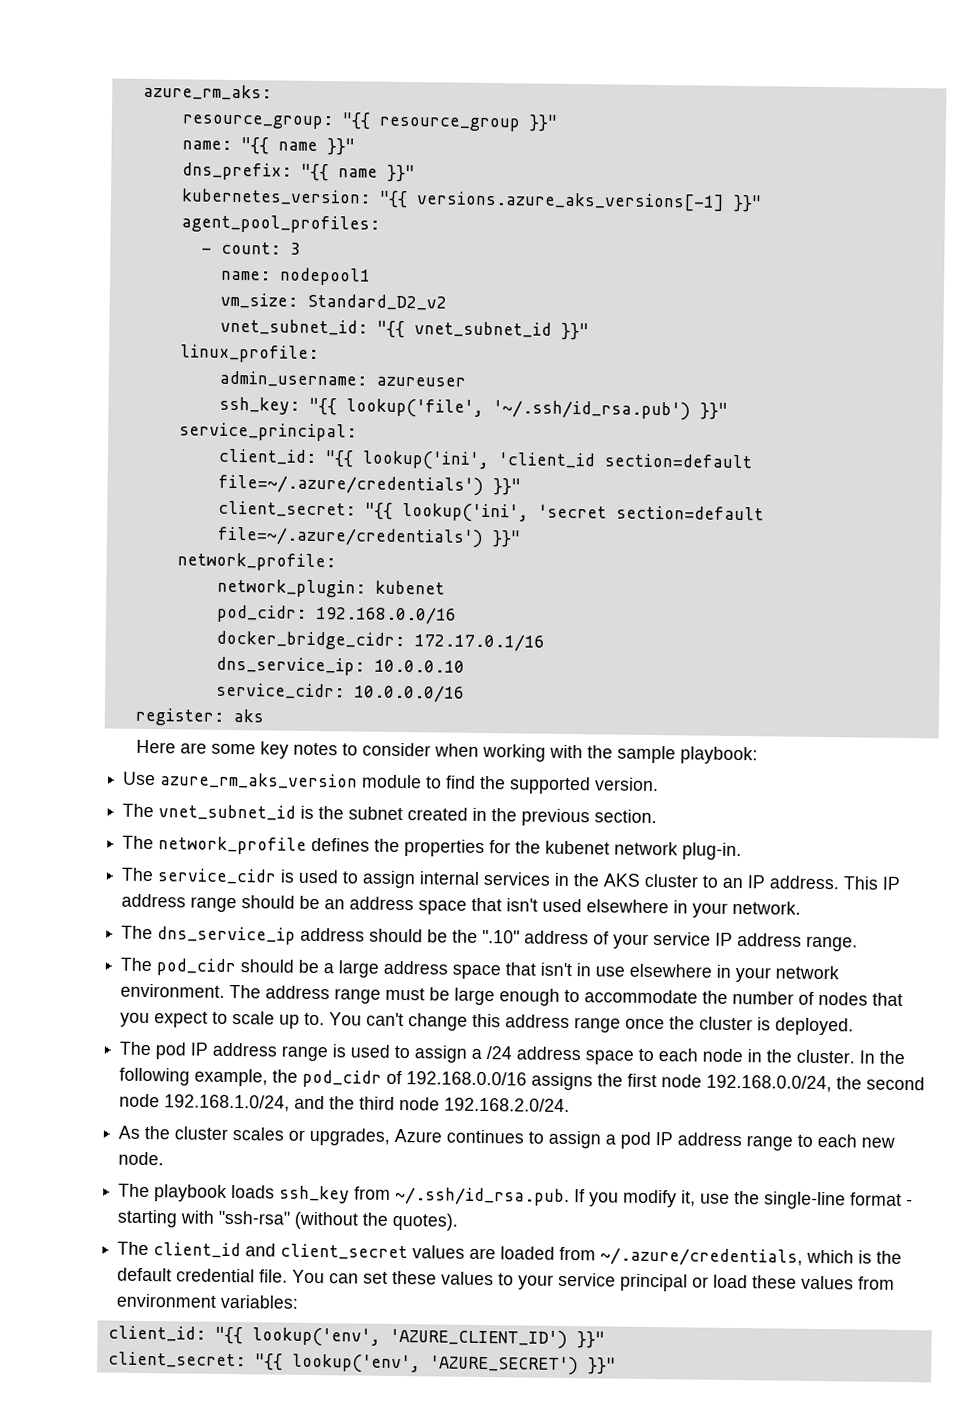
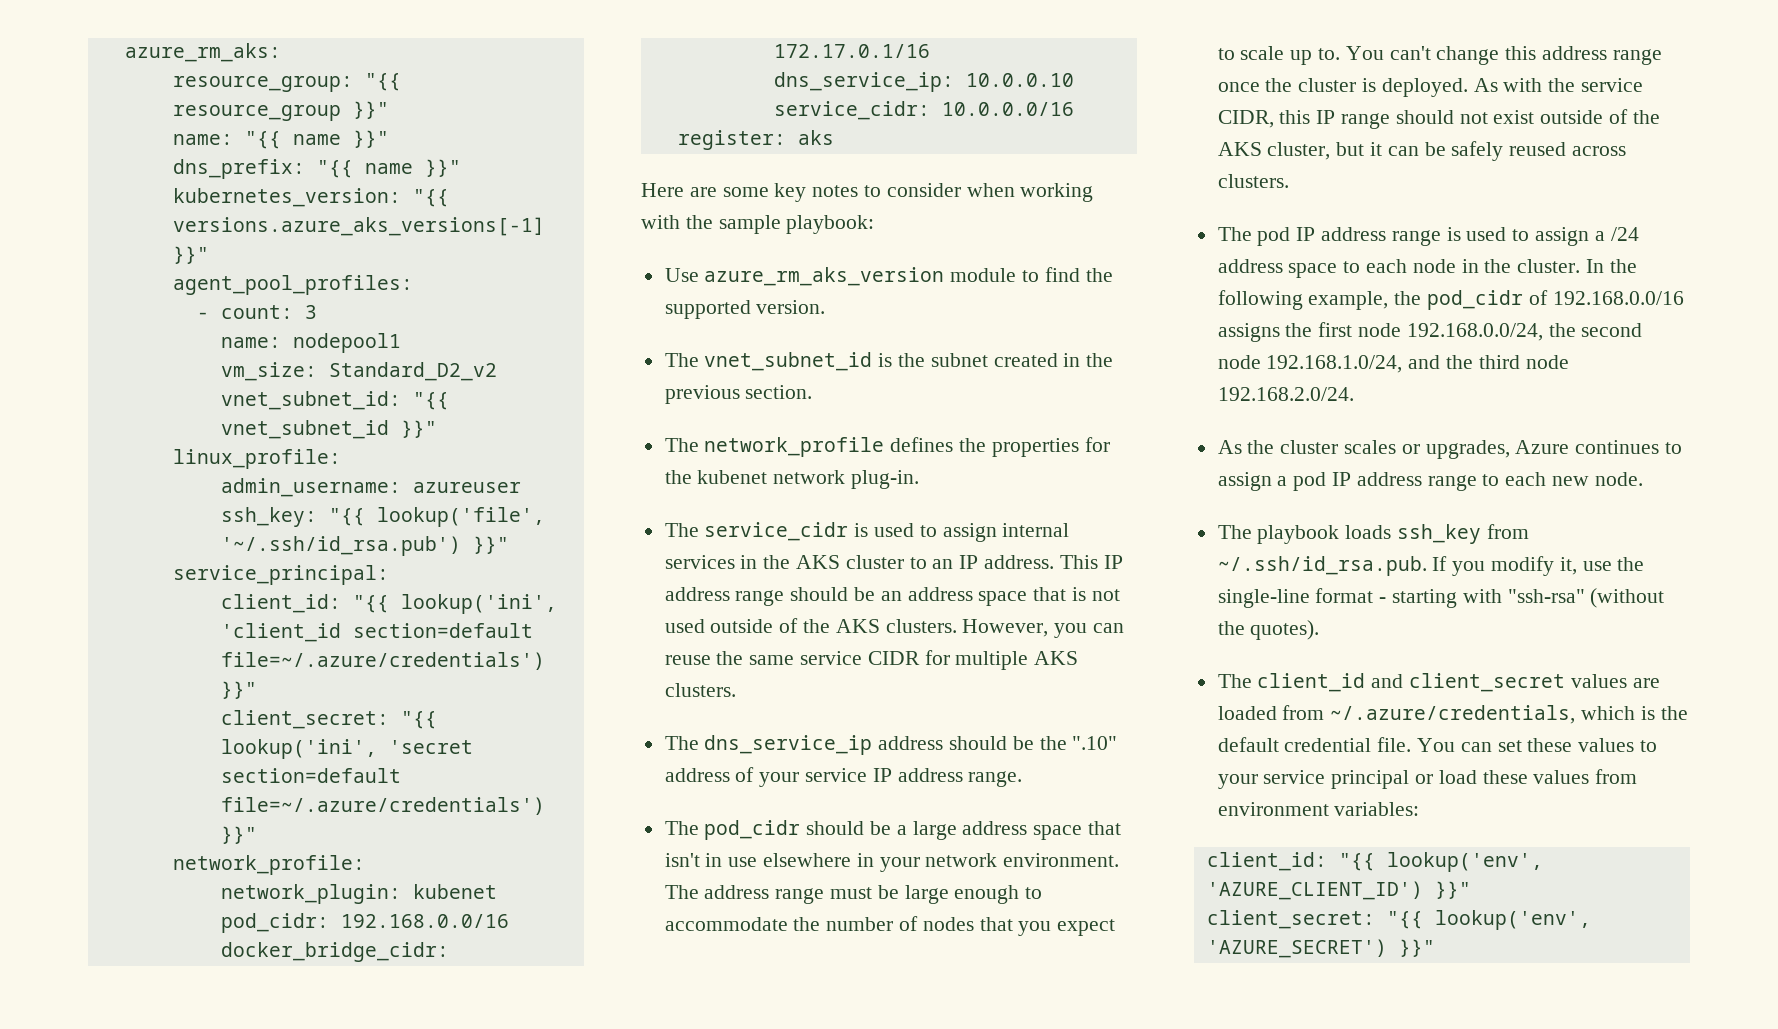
[506,898,802,918] isn't used elsewhere in your network. -> [1072,587,1120,601] [664,618,1125,638] [664,650,1079,670] [664,683,736,697] is not used outside of the AKS clusters. However, you can reuse the same service CIDR for multiple AKS clusters.
(855, 1026) none -> [1473,78,1644,92] [1217,109,1660,129] [1217,141,1627,161] [1217,174,1289,188] As with the service CIDR, this IP range should not exist outside of the AKS cluster, but it can be safely reused across clusters.

